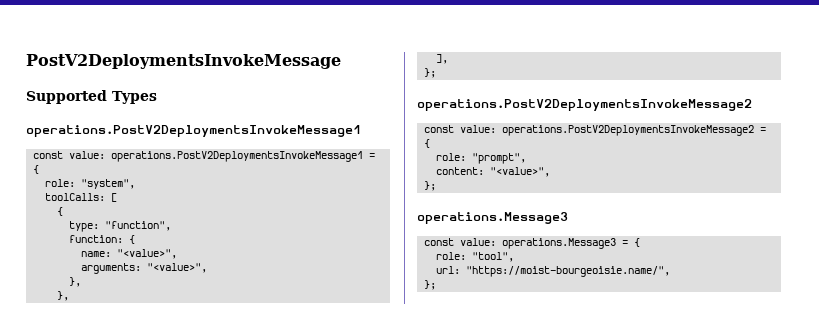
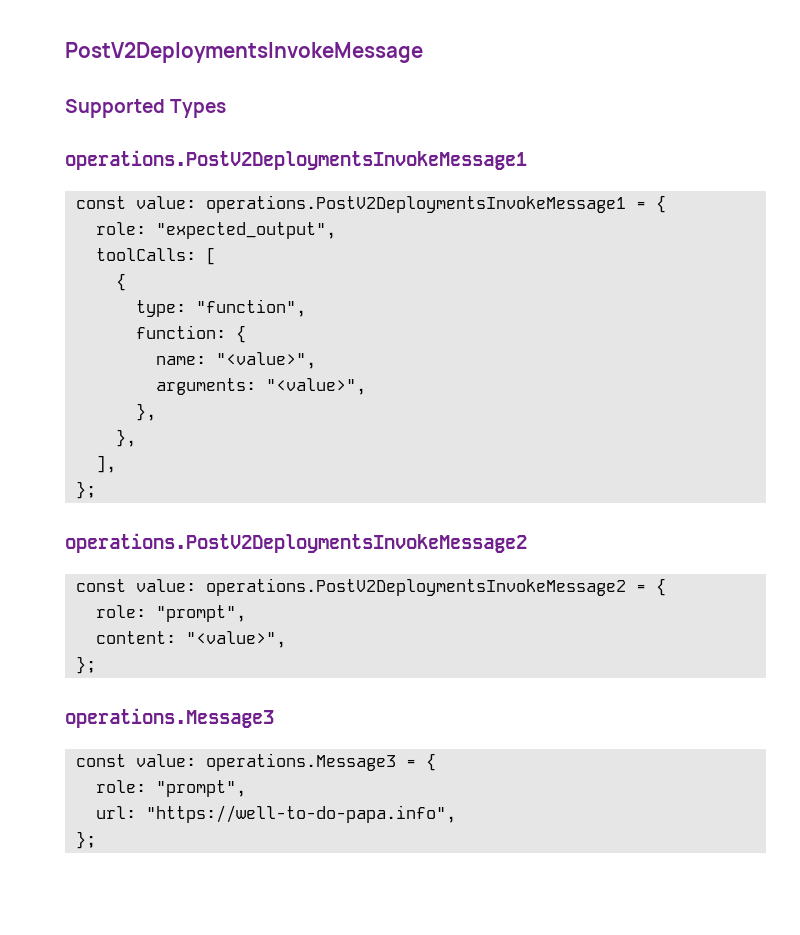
[80,179,135,189] "system", -> [155,222,336,239] "expected_output",
[471,252,514,262] "tool", -> [155,780,246,797] "prompt",
[465,266,670,277] "https://moist-bourgeoisie.name/", -> [145,805,456,823] "https://well-to-do-papa.info",

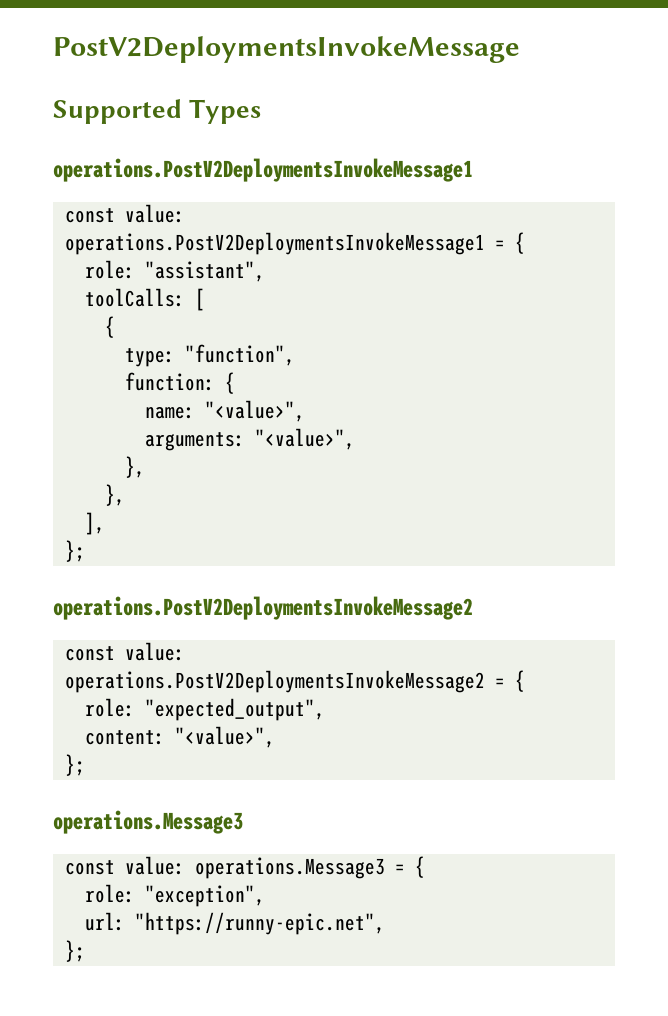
[155,222,336,239] "expected_output", -> [145,261,266,282] "assistant",
[155,605,246,622] "prompt", -> [145,698,326,721] "expected_output",
[155,780,246,797] "prompt", -> [145,885,266,907] "exception",
[145,805,456,823] "https://well-to-do-papa.info", -> [135,912,386,935] "https://runny-epic.net",

